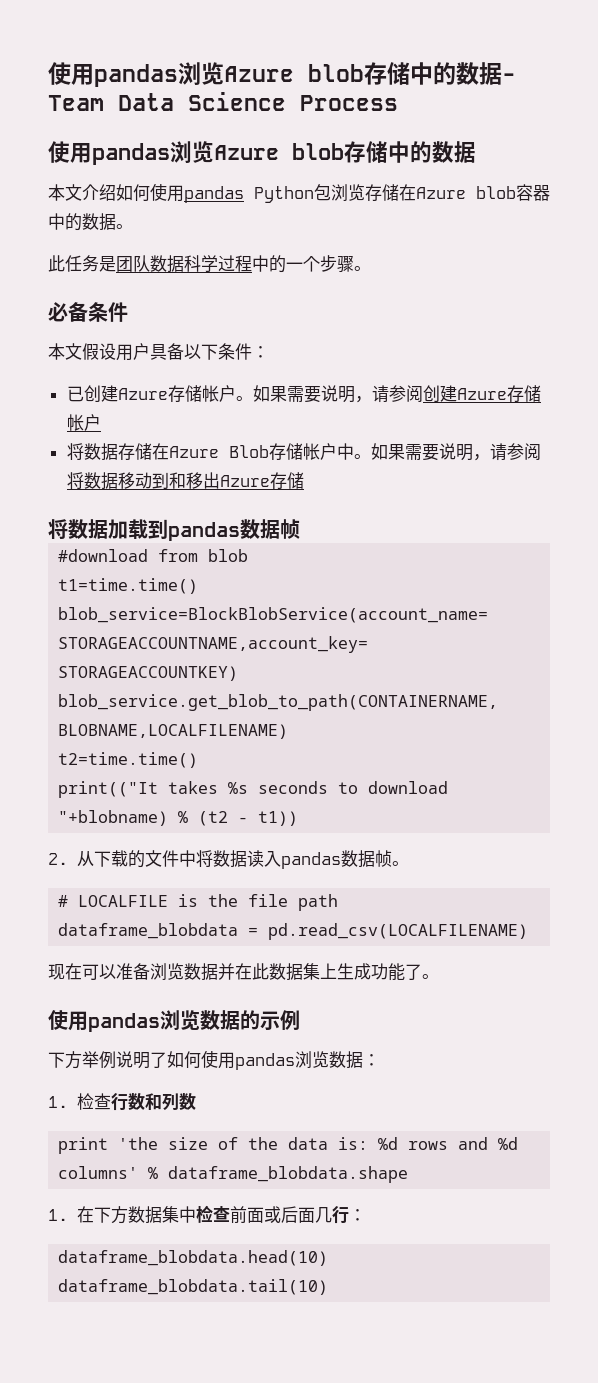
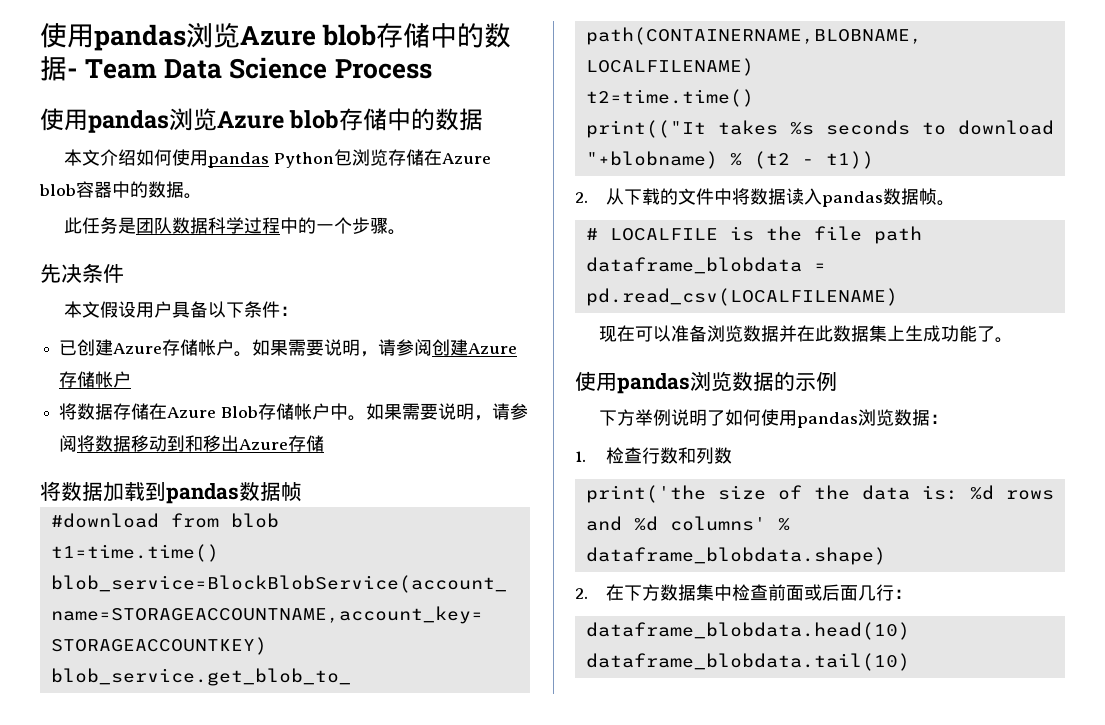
[48,302,88,322] 必备 -> [40,264,82,283] 先决
[58,1137,159,1154] print 'the -> [585,485,706,503] print('the
[168,1166,409,1183] [48,1209,68,1221] dataframe_blobdata.shape // 1. -> [585,547,886,565] [575,588,588,599] dataframe_blobdata.shape) // 2.

